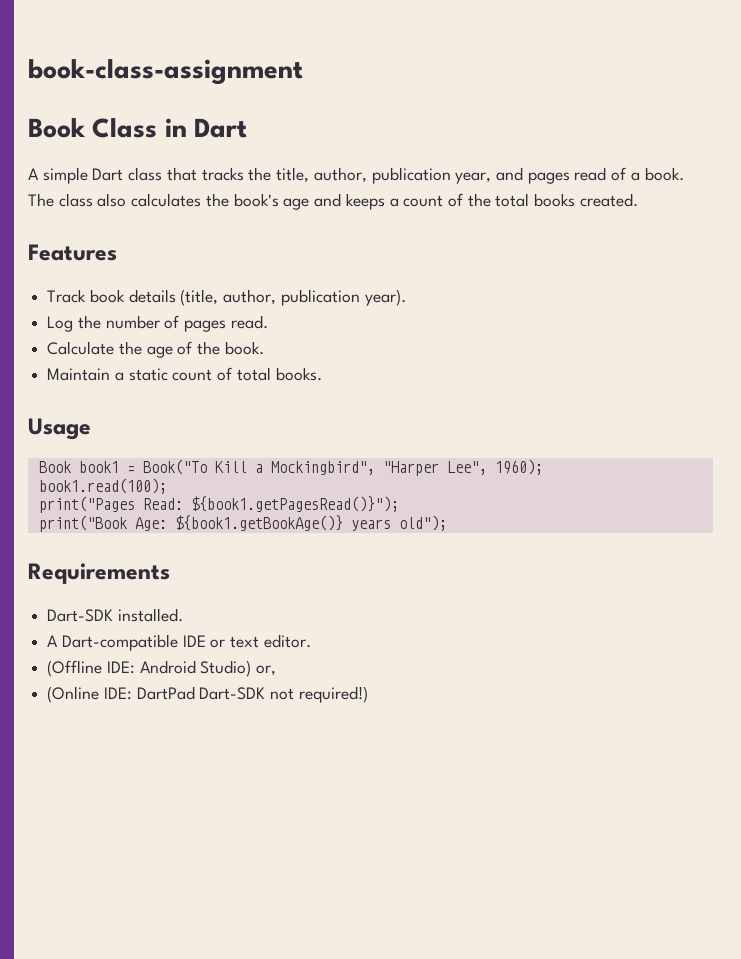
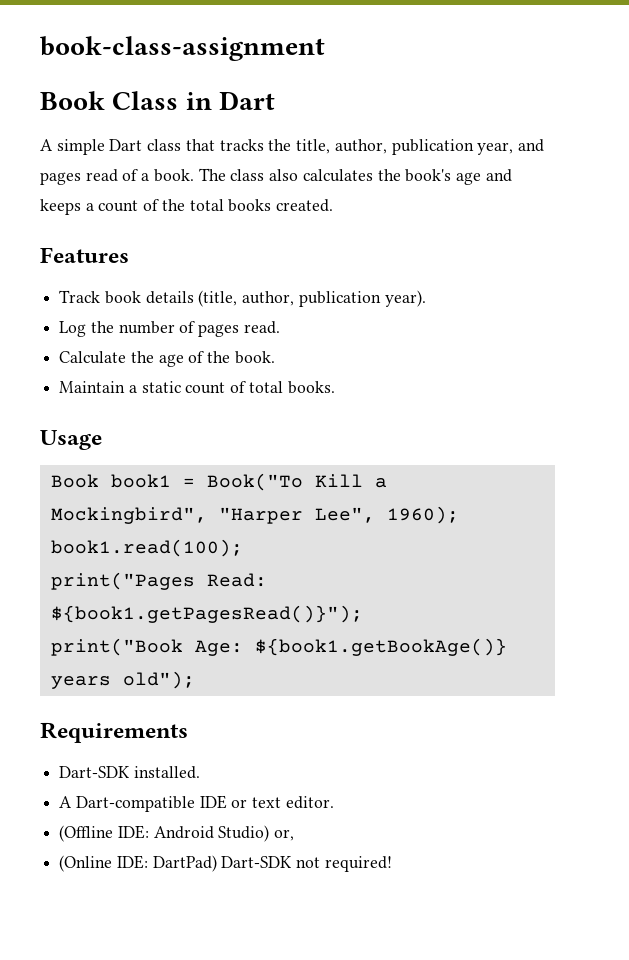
[136,686,195,700] DartPad -> [152,855,217,872] DartPad)
[298,686,368,703] required!) -> [324,856,392,872] required!

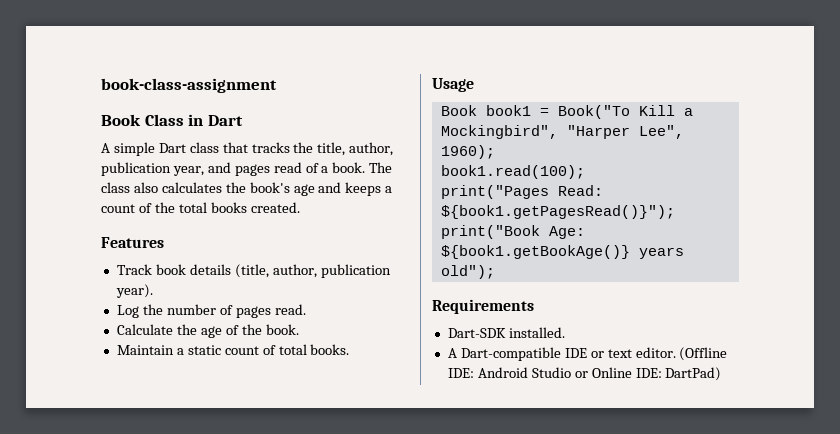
(334, 802) // -> (676, 352) none
[218,825,295,842] [59,855,392,872] Studio) or, // (Online IDE: DartPad) Dart-SDK not required! -> [531,367,722,381] Studio or Online IDE: DartPad)

